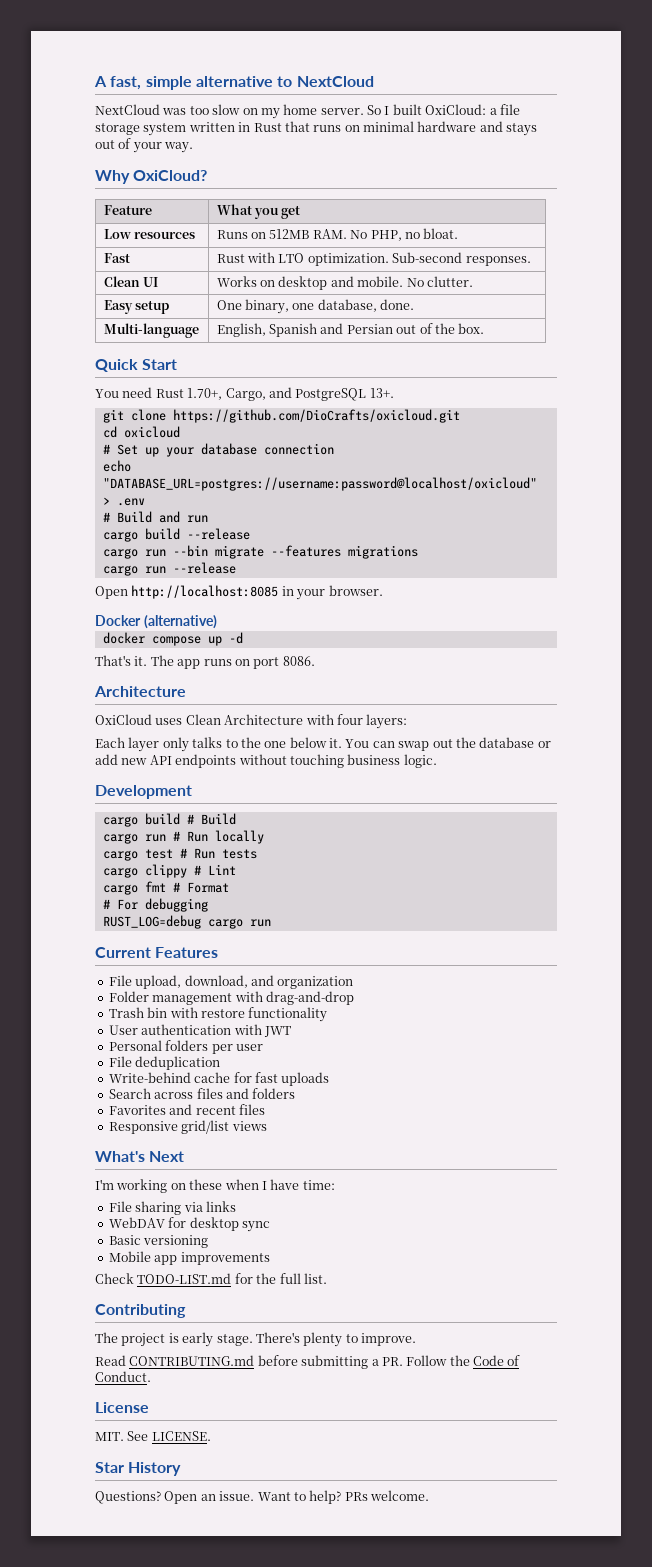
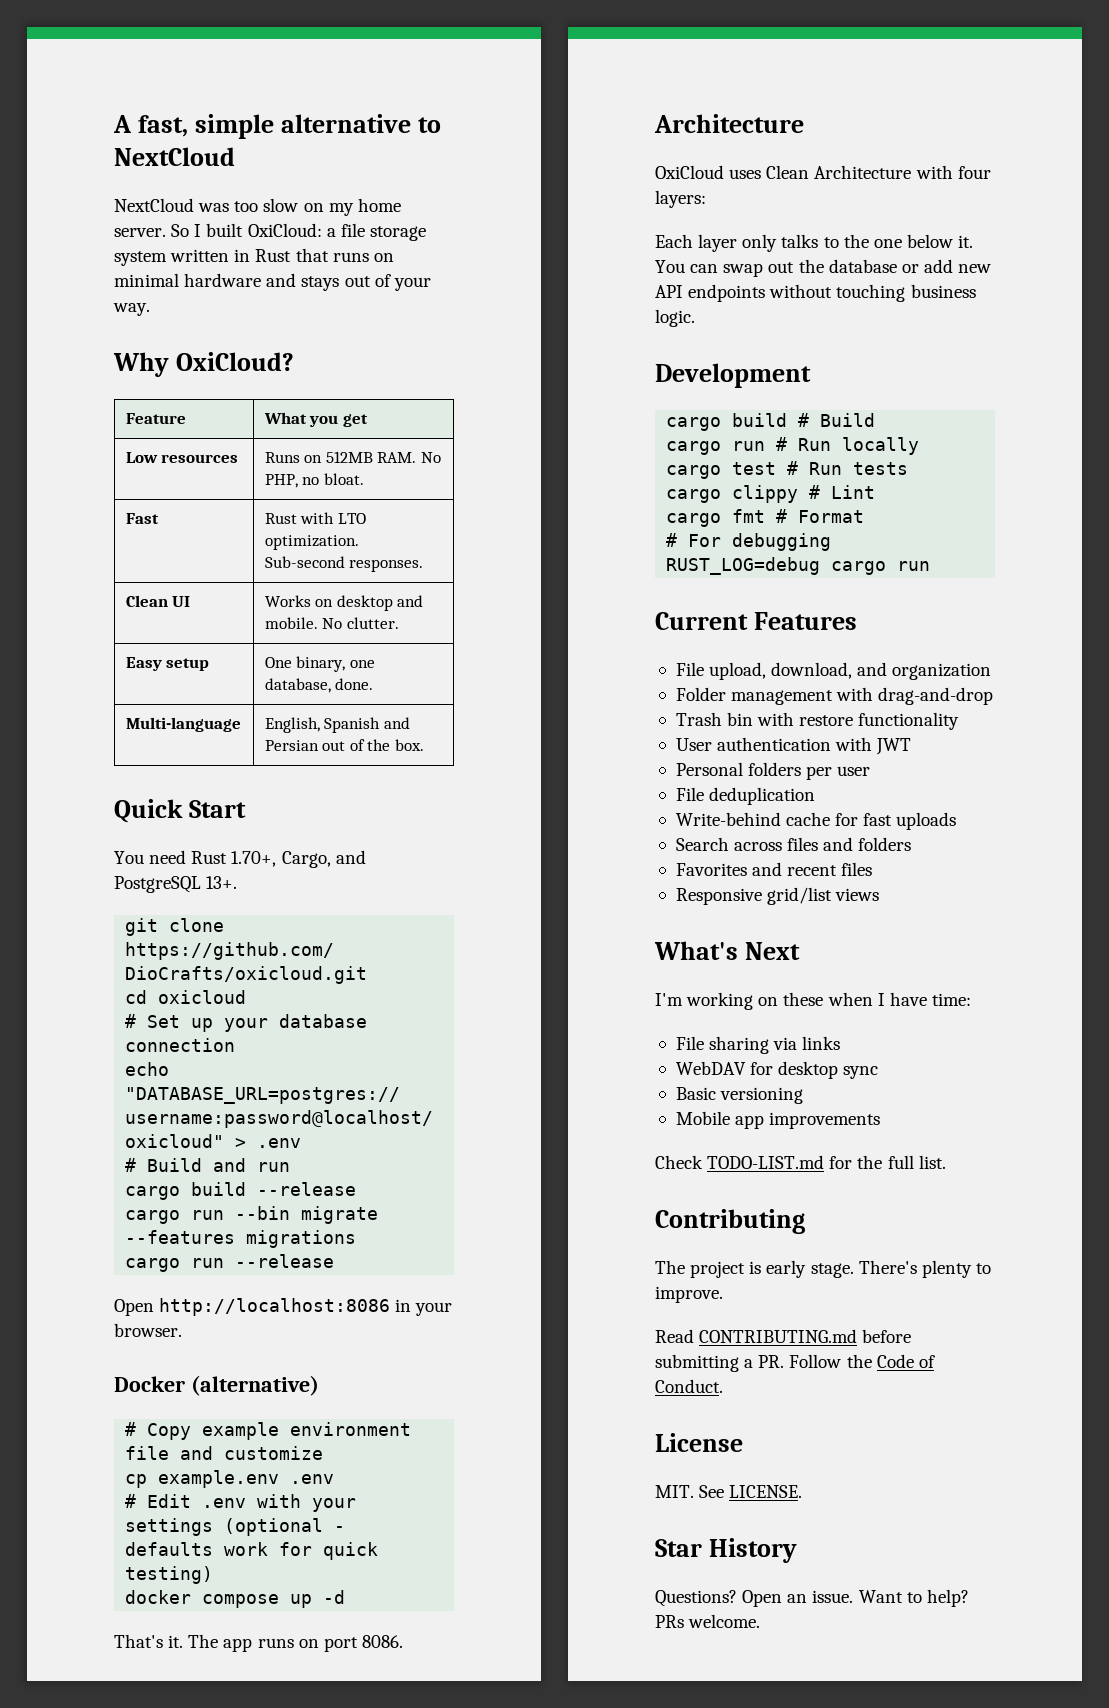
[131,585,279,599] http://localhost:8085 -> [159,1298,391,1316] http://localhost:8086
(217, 622) none -> [125,1422,412,1440] [125,1446,324,1460] [125,1470,335,1488] [125,1494,357,1512] [125,1518,346,1536] [125,1542,379,1560] [125,1566,214,1584] // # Copy example environment file and customize // cp example.env .env // # Edit .env with your settings (optional - defaults work for quick testing)

